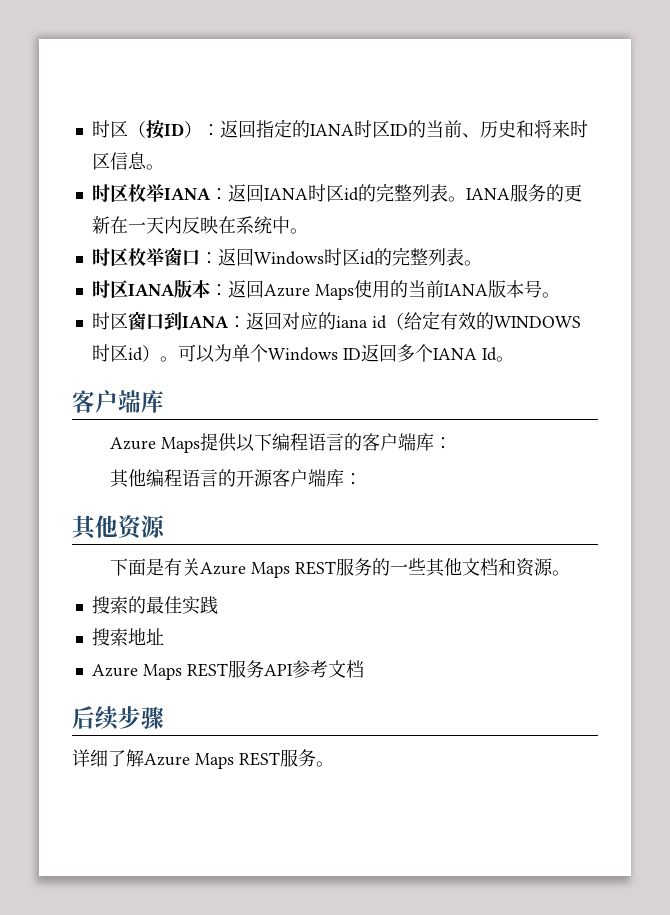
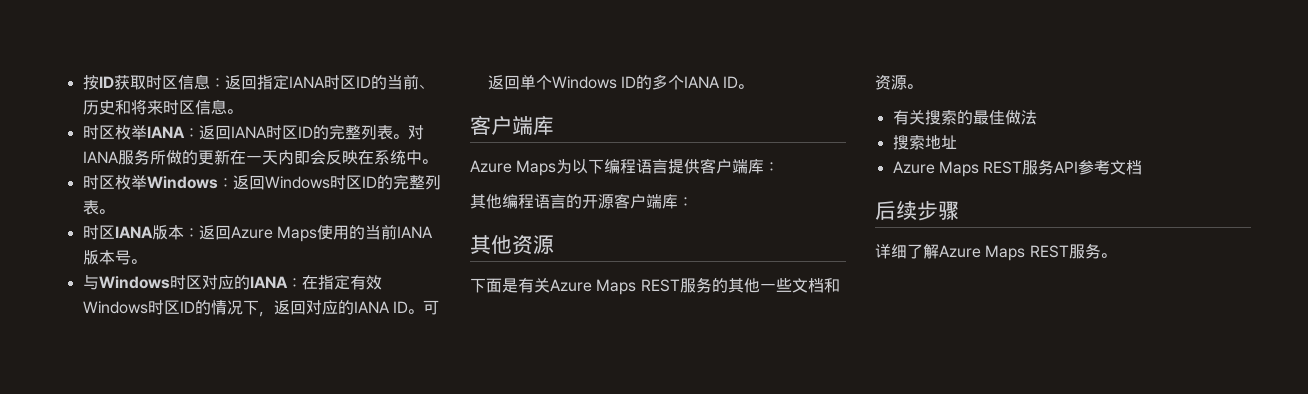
[91,120,202,139] 时区（按ID） -> [82,74,210,90] 按ID获取时区信息
[291,120,310,138] 的 -> (289, 82) none
[343,183,466,202] id的完整列表。 -> [297,124,424,140] ID的完整列表。对
(546, 193) none -> [149,150,182,165] 所做
(182, 225) none -> [293,149,326,165] 即会
[163,247,200,266] 窗口 -> [146,176,218,189] Windows
[359,251,375,265] id -> [361,176,377,188] ID
[91,311,581,330] [91,344,232,363] 时区窗口到IANA：返回对应的iana id（给定有效的WINDOWS时区id）。可以为 -> [82,274,382,290] [82,300,439,317] [487,75,520,90] 与Windows时区对应的IANA：在指定有效Windows时区ID的情况下，返回对应的IANA ID。可返回
[360,344,397,362] 返回 -> [635,75,652,90] 的
[481,347,497,361] Id -> [723,76,739,88] ID
[199,433,237,452] 提供 -> [556,159,573,174] 为
[343,433,362,451] 的 -> [668,159,701,174] 提供
[389,558,462,577] 一些其他 -> [727,278,792,293] 其他一些
(570, 573) none -> [892,110,925,125] 有关
[181,596,218,615] 实践 -> [1004,110,1037,125] 做法

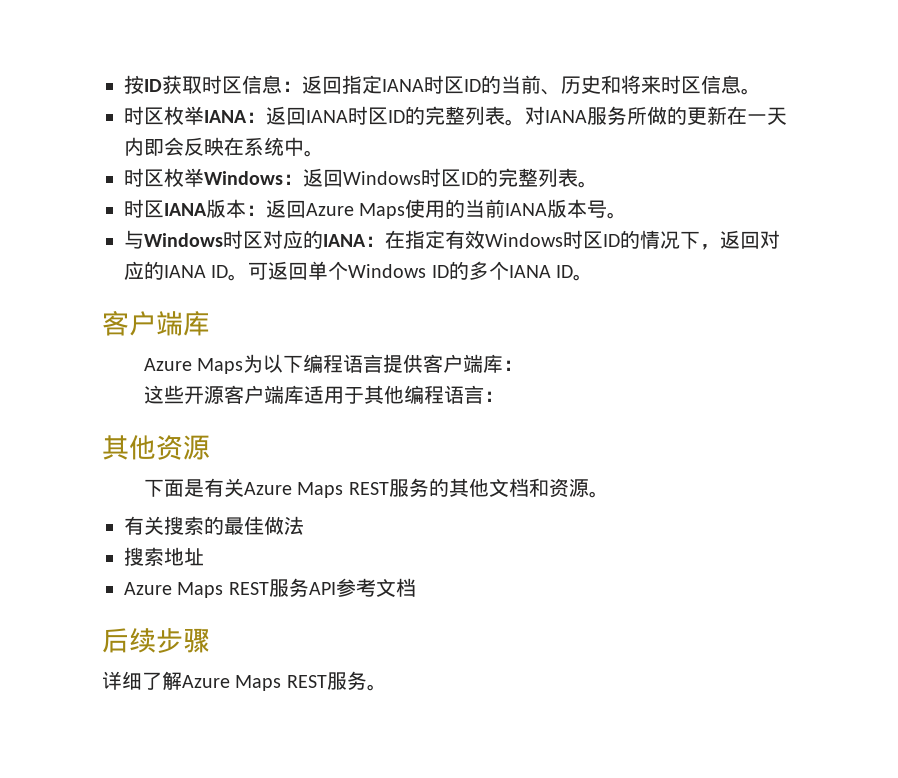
[470,193,678,209] 其他编程语言的开源客户端库 -> [143,385,484,404] 这些开源客户端库适用于其他编程语言
[759,278,792,292] 一些 -> (489, 487) none

